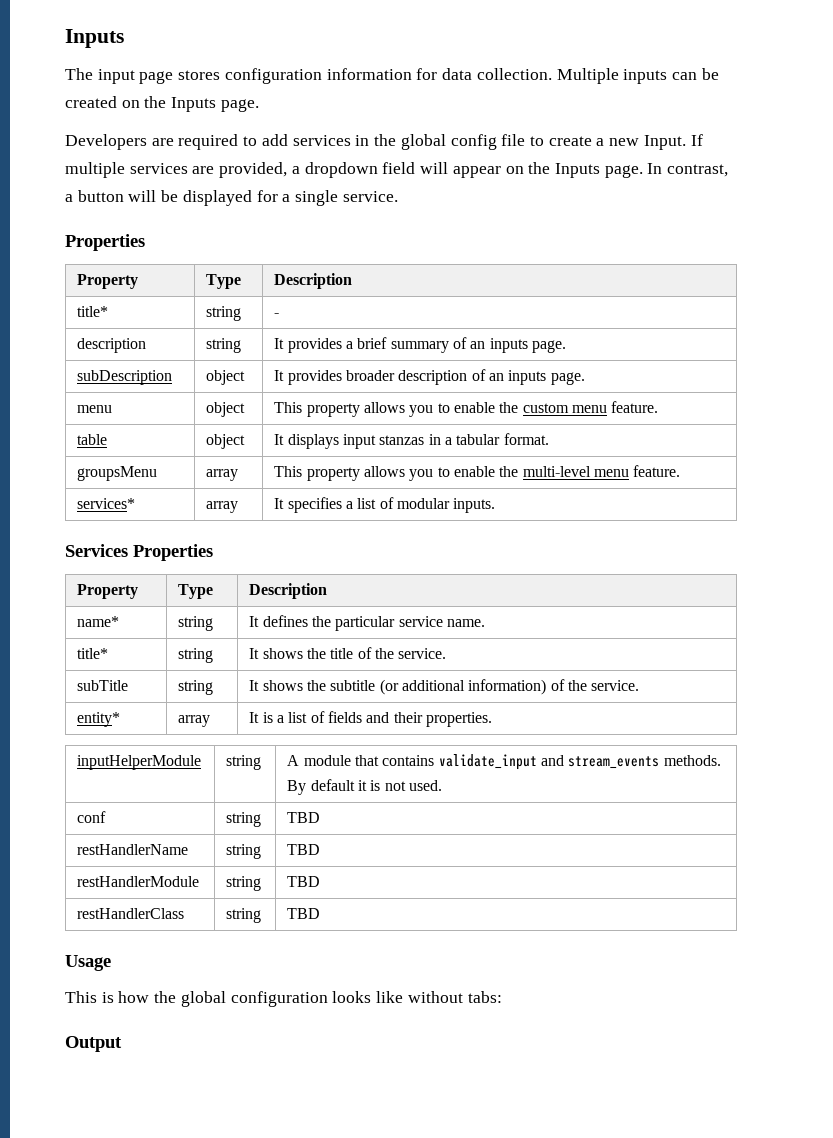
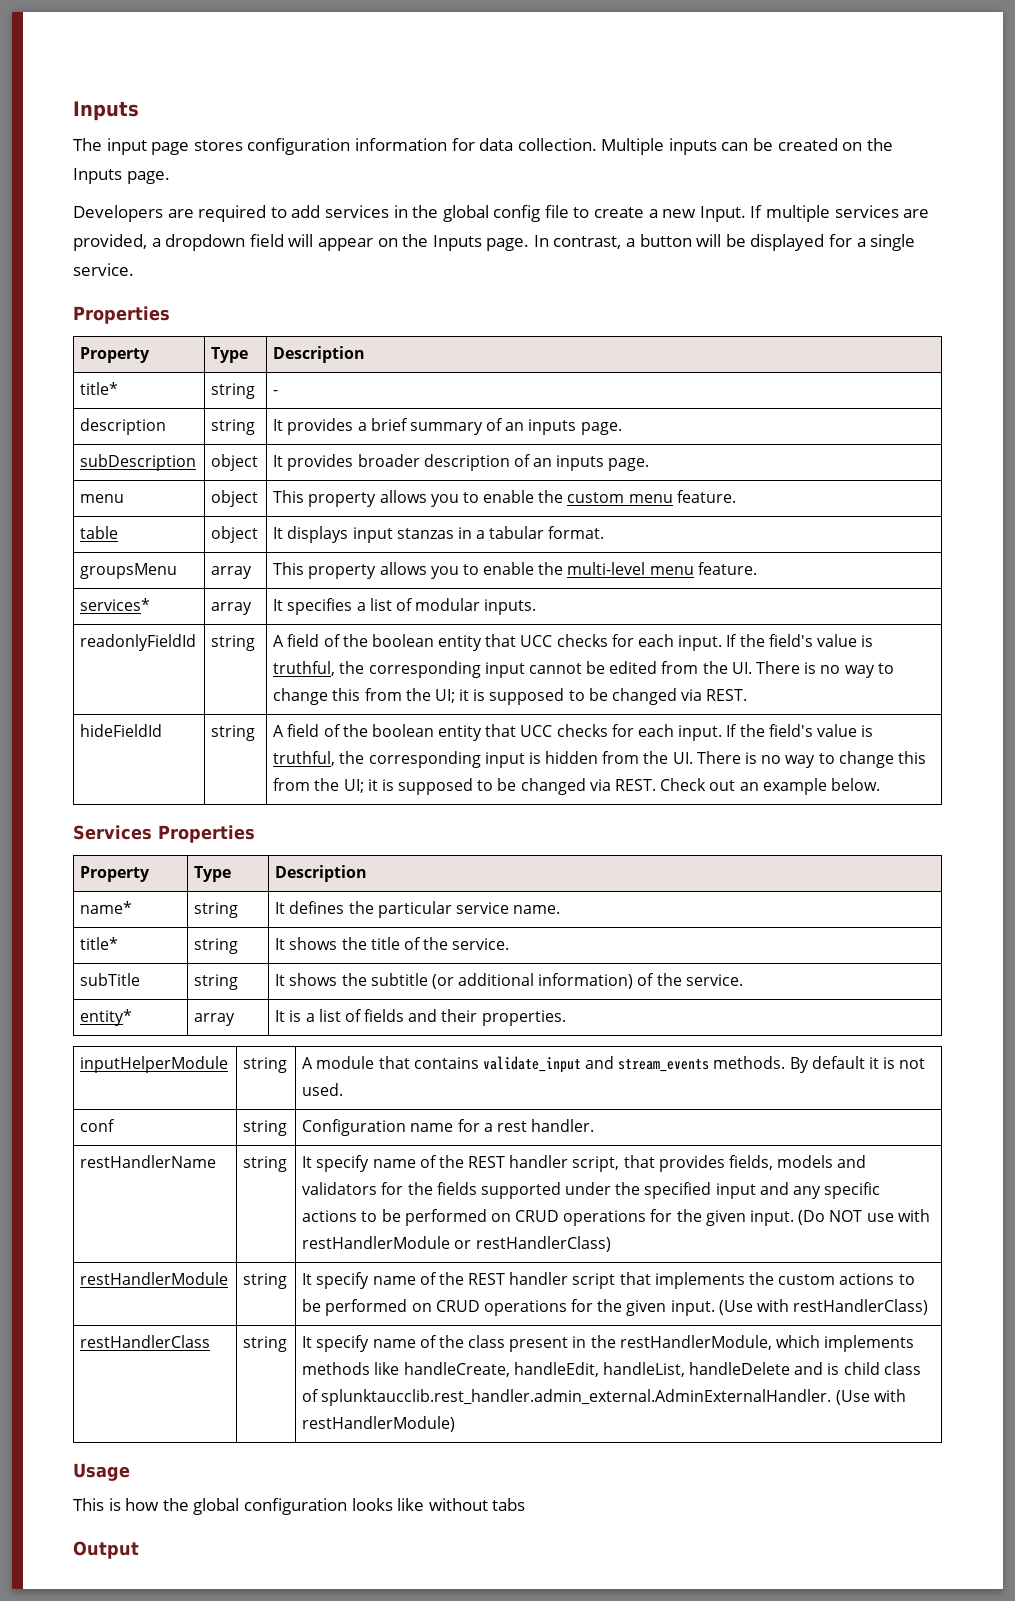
(496, 505) none -> [80,634,197,651] [211,635,256,651] [273,634,874,651] [273,661,894,678] [273,688,748,705] [80,724,163,737] [211,725,256,741] [273,724,874,741] [273,751,926,768] [273,778,880,795] // readonlyFieldId | string | A field of the boolean entity that UCC checks for each input. If the field's value is truthful, the corresponding input cannot be edited from the UI. There is no way to change this from the UI; it is supposed to be changed via REST. // hideFieldId | string | A field of the boolean entity that UCC checks for each input. If the field's value is truthful, the corresponding input is hidden from the UI. There is no way to change this from the UI; it is supposed to be changed via REST. Check out an example below.
[287,812,321,823] [77,844,189,855] [226,844,262,859] [287,844,321,855] [77,876,200,887] [226,876,262,891] [287,876,321,887] [77,908,185,919] [226,908,262,923] [287,908,321,919] TBD // restHandlerName | string | TBD // restHandlerModule | string | TBD // restHandlerClass | string | TBD -> [302,1119,595,1136] [80,1155,217,1168] [243,1156,288,1172] [302,1155,867,1172] [302,1182,881,1199] [302,1209,930,1226] [302,1236,611,1252] [80,1272,229,1285] [243,1273,288,1289] [302,1272,915,1289] [302,1299,929,1316] [80,1335,211,1348] [243,1336,288,1352] [302,1335,915,1352] [302,1362,921,1377] [302,1389,906,1406] [302,1416,456,1432] Configuration name for a rest handler. // restHandlerName | string | It specify name of the REST handler script, that provides fields, models and validators for the fields supported under the specified input and any specific actions to be performed on CRUD operations for the given input. (Do NOT use with restHandlerModule or restHandlerClass) // restHandlerModule | string | It specify name of the REST handler script that implements the custom actions to be performed on CRUD operations for the given input. (Use with restHandlerClass) // restHandlerClass | string | It specify name of the class present in the restHandlerModule, which implements methods like handleCreate, handleEdit, handleList, handleDelete and is child class of splunktaucclib.rest_handler.admin_external.AdminExternalHandler. (Use with restHandlerModule)
[467,991,502,1003] tabs: -> [492,1498,526,1511] tabs

